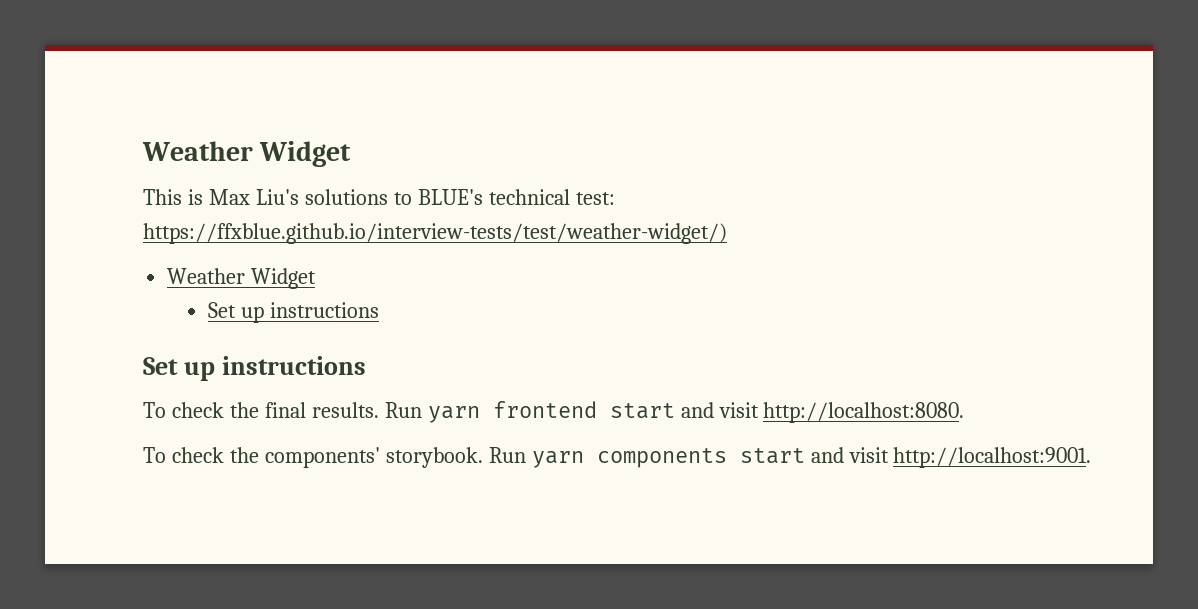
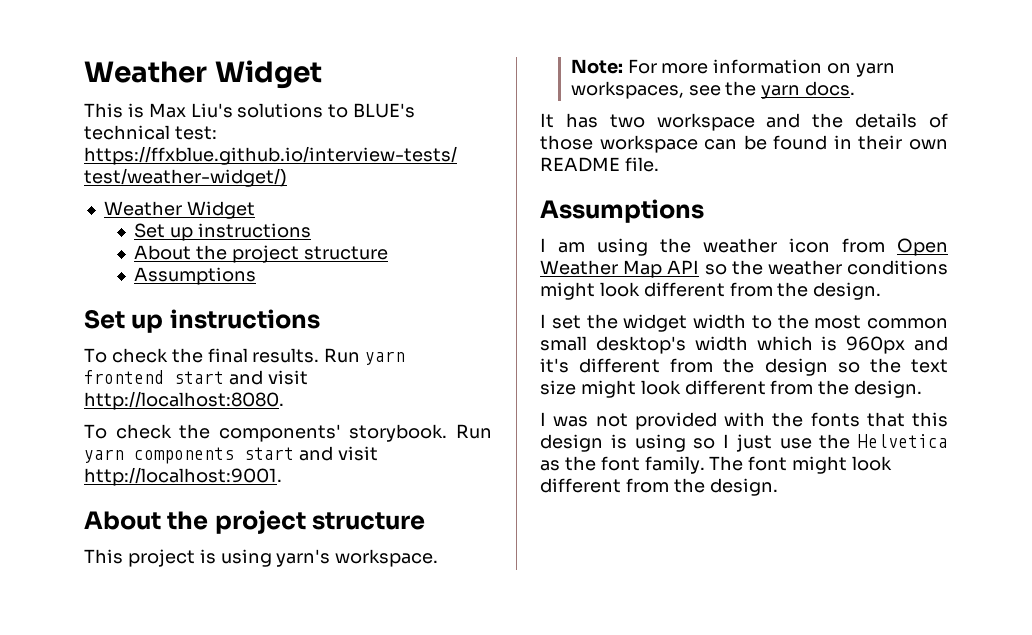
(379, 310) none -> [134,245,389,263] [134,267,257,285] // About the project structure // Assumptions
(1092, 457) none -> [84,510,426,534] [84,549,439,567] [570,59,895,77] [570,81,856,99] [540,113,949,131] [540,135,948,153] [540,157,659,172] [540,199,704,223] [540,238,948,256] [540,260,948,278] [540,282,882,300] [540,314,948,332] [540,336,948,354] [540,358,948,376] [540,380,923,398] [540,412,948,430] [540,434,948,452] [540,456,893,474] [540,478,778,496] // About the project structure // This project is using yarn's workspace. // Note: For more information on yarn workspaces, see the yarn docs. // It has two workspace and the details of those workspace can be found in their own README file. // Assumptions // I am using the weather icon from Open Weather Map API so the weather conditions might look different from the design. // I set the widget width to the most common small desktop's width which is 960px and it's different from the design so the text size might look different from the design. // I was not provided with the fonts that this design is using so I just use the Helvetica as the font family. The font might look different from the design.

